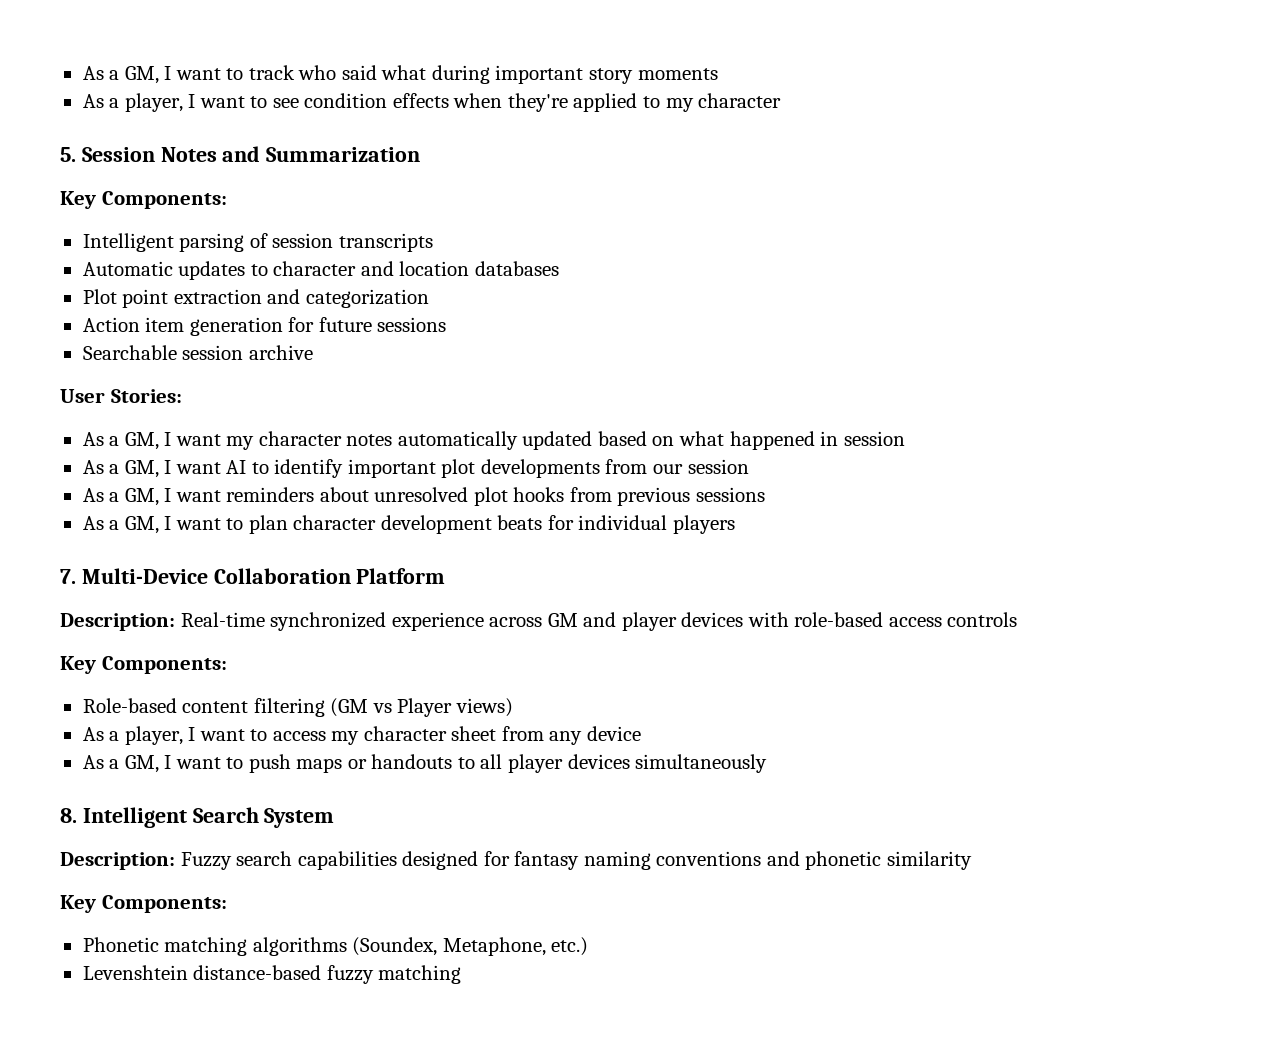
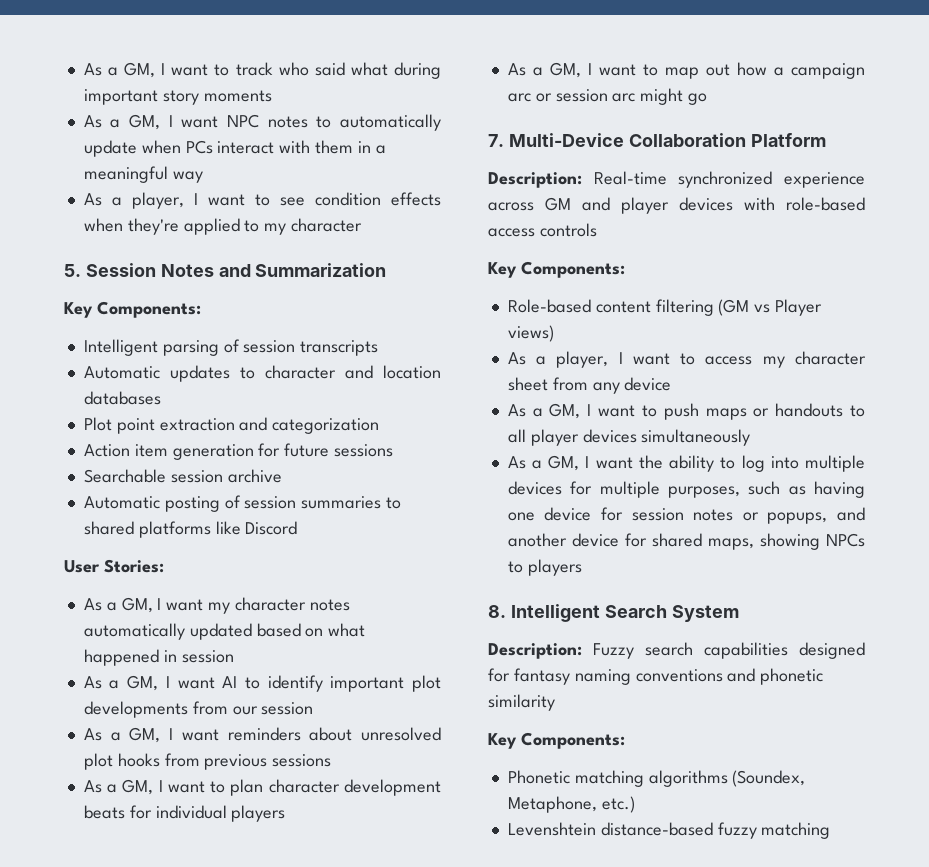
(718, 74) none -> [83,114,441,131] [83,140,386,157] [83,166,203,183] // As a GM, I want NPC notes to automatically update when PCs interact with them in a meaningful way
(313, 352) none -> [83,495,402,512] [83,521,298,538] // Automatic posting of session summaries to shared platforms like Discord
(735, 524) none -> [507,62,865,79] [507,88,708,105] // As a GM, I want to map out how a campaign arc or session arc might go
(768, 763) none -> [507,455,865,472] [507,481,865,498] [507,507,865,524] [507,533,865,550] [507,559,582,576] // As a GM, I want the ability to log into multiple devices for multiple purposes, such as having one device for session notes or popups, and another device for shared maps, showing NPCs to players

